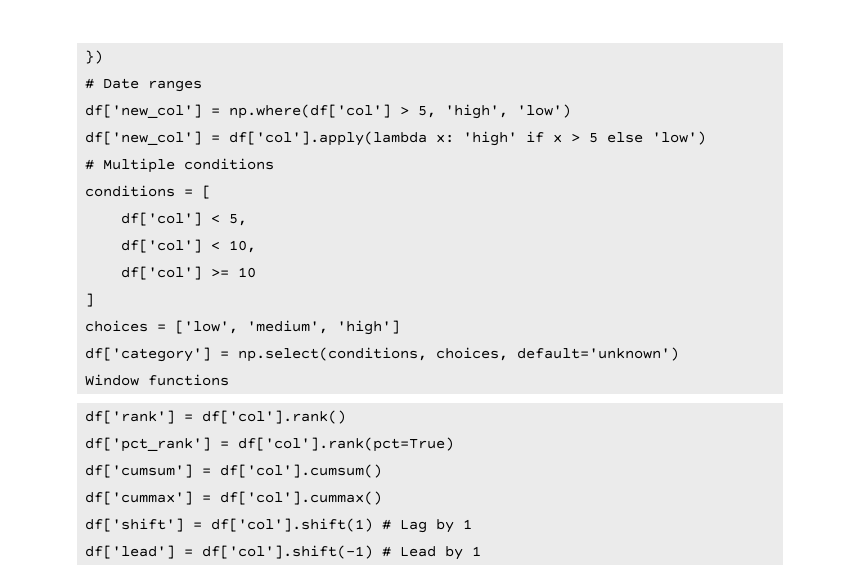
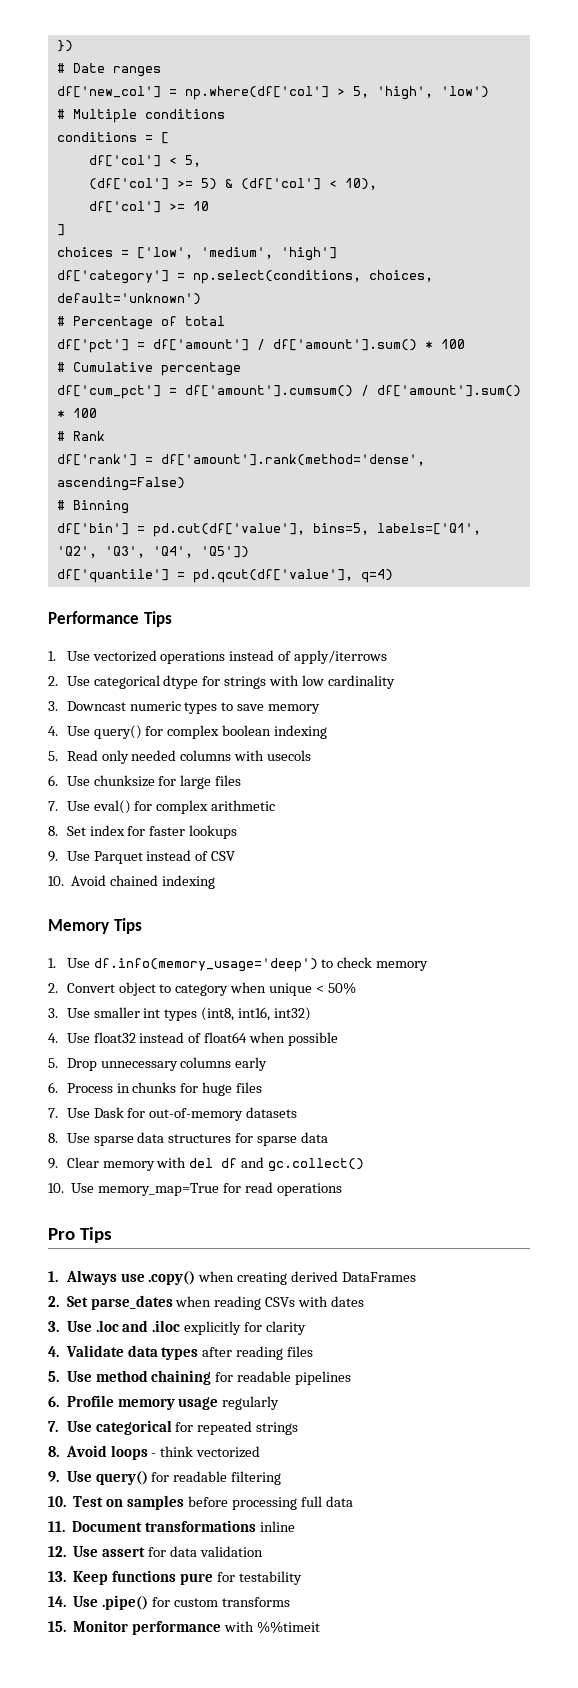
[85,131,707,146] // df['new_col'] = df['col'].apply(lambda x: 'high' if x > 5 else 'low') -> (489, 92) none
[121,239,257,253] df['col'] < 10, -> [88,178,377,190] (df['col'] >= 5) & (df['col'] < 10),
[85,374,230,386] [85,410,347,424] [85,437,455,452] [85,464,383,478] [85,491,383,505] [85,518,473,533] [85,545,482,560] Window functions // df['rank'] = df['col'].rank() // df['pct_rank'] = df['col'].rank(pct=True) // df['cumsum'] = df['col'].cumsum() // df['cummax'] = df['col'].cummax() // df['shift'] = df['col'].shift(1) # Lag by 1 // df['lead'] = df['col'].shift(-1) # Lead by 1 -> [56,316,225,330] [56,339,465,353] [56,362,241,376] [56,385,521,399] [56,408,97,418] [56,431,105,441] [56,454,425,466] [56,477,185,491] [56,500,129,514] [56,523,481,537] [56,546,249,558] [56,569,393,583] [48,611,172,627] [48,650,388,664] [48,675,396,689] [48,701,321,714] [48,725,328,739] [48,750,312,764] [48,775,242,789] [48,800,276,814] [48,825,238,839] [48,850,236,864] [48,875,216,889] [48,918,142,934] [48,957,429,972] [48,982,357,996] [48,1007,312,1021] [48,1032,339,1046] [48,1057,268,1071] [48,1082,263,1096] [48,1107,298,1121] [48,1132,329,1146] [48,1157,365,1172] [48,1182,342,1196] [48,1227,113,1243] [48,1270,417,1285] [48,1295,365,1310] [48,1320,307,1335] [48,1345,314,1360] [48,1370,352,1385] [48,1395,280,1410] [48,1420,299,1435] [48,1445,261,1460] [48,1471,282,1485] [48,1495,353,1510] [48,1520,296,1532] [48,1546,263,1557] [48,1570,302,1585] [48,1595,290,1610] [48,1620,320,1635] # Percentage of total // df['pct'] = df['amount'] / df['amount'].sum() * 100 // # Cumulative percentage // df['cum_pct'] = df['amount'].cumsum() / df['amount'].sum() * 100 // # Rank // df['rank'] = df['amount'].rank(method='dense', ascending=False) // # Binning // df['bin'] = pd.cut(df['value'], bins=5, labels=['Q1', 'Q2', 'Q3', 'Q4', 'Q5']) // df['quantile'] = pd.qcut(df['value'], q=4) // Performance Tips // 1. Use vectorized operations instead of apply/iterrows // 2. Use categorical dtype for strings with low cardinality // 3. Downcast numeric types to save memory // 4. Use query() for complex boolean indexing // 5. Read only needed columns with usecols // 6. Use chunksize for large files // 7. Use eval() for complex arithmetic // 8. Set index for faster lookups // 9. Use Parquet instead of CSV // 10. Avoid chained indexing // Memory Tips // 1. Use df.info(memory_usage='deep') to check memory // 2. Convert object to category when unique < 50% // 3. Use smaller int types (int8, int16, int32) // 4. Use float32 instead of float64 when possible // 5. Drop unnecessary columns early // 6. Process in chunks for huge files // 7. Use Dask for out-of-memory datasets // 8. Use sparse data structures for sparse data // 9. Clear memory with del df and gc.collect() // 10. Use memory_map=True for read operations // Pro Tips // 1. Always use .copy() when creating derived DataFrames // 2. Set parse_dates when reading CSVs with dates // 3. Use .loc and .iloc explicitly for clarity // 4. Validate data types after reading files // 5. Use method chaining for readable pipelines // 6. Profile memory usage regularly // 7. Use categorical for repeated strings // 8. Avoid loops - think vectorized // 9. Use query() for readable filtering // 10. Test on samples before processing full data // 11. Document transformations inline // 12. Use assert for data validation // 13. Keep functions pure for testability // 14. Use .pipe() for custom transforms // 15. Monitor performance with %%timeit

